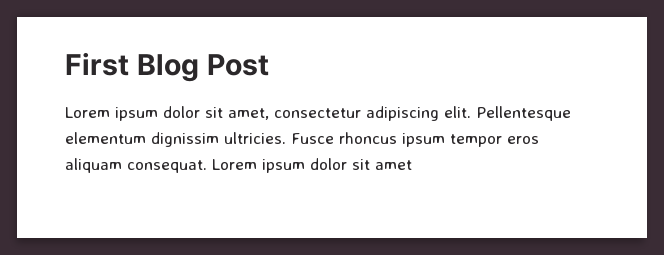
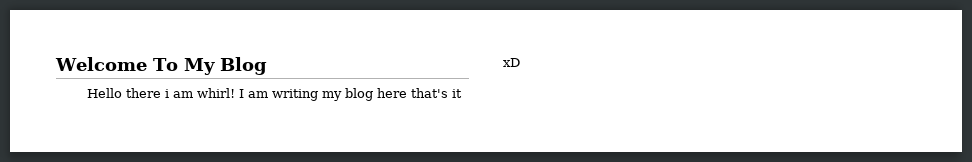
[65,52,269,82] [65,106,571,121] [65,132,539,147] [65,158,412,173] First Blog Post // Lorem ipsum dolor sit amet, consectetur adipiscing elit. Pellentesque elementum dignissim ultricies. Fusce rhoncus ipsum tempor eros aliquam consequat. Lorem ipsum dolor sit amet -> [55,57,267,75] [86,88,462,101] [503,58,520,67] Welcome To My Blog // Hello there i am whirl! I am writing my blog here that's it xD

